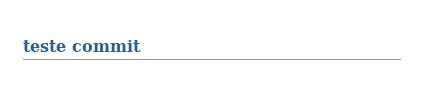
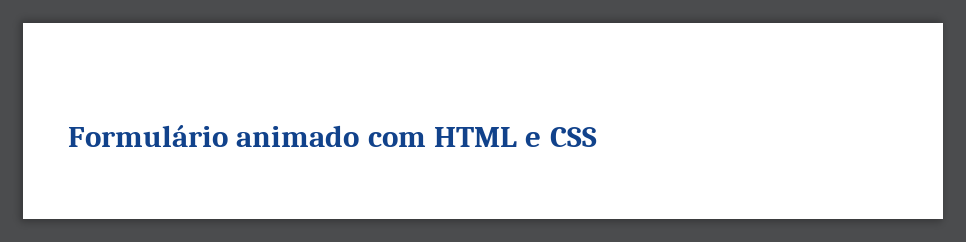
[23,40,141,52] teste commit -> [68,125,597,147] Formulário animado com HTML e CSS

